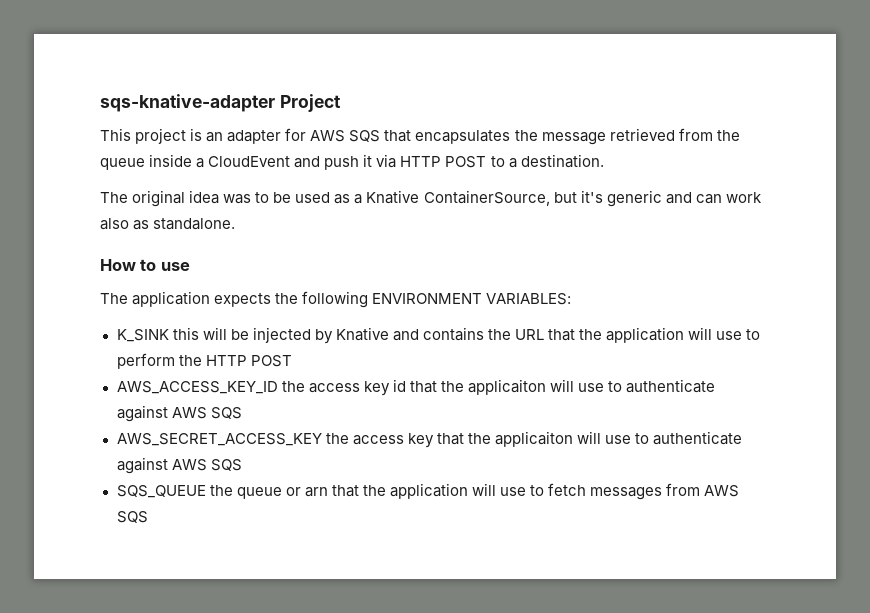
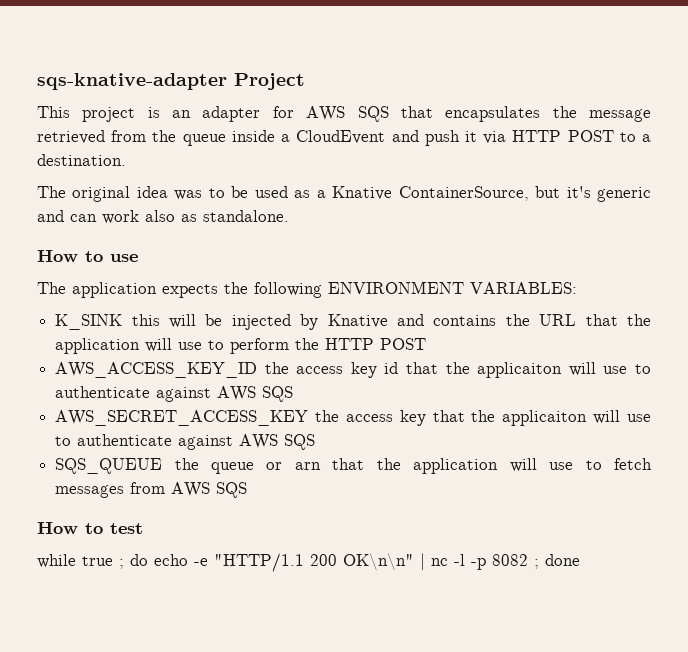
(148, 517) none -> [37,522,143,534] [37,553,580,572] // How to test // while true ; do echo -e "HTTP/1.1 200 OK\n\n" | nc -l -p 8082 ; done

